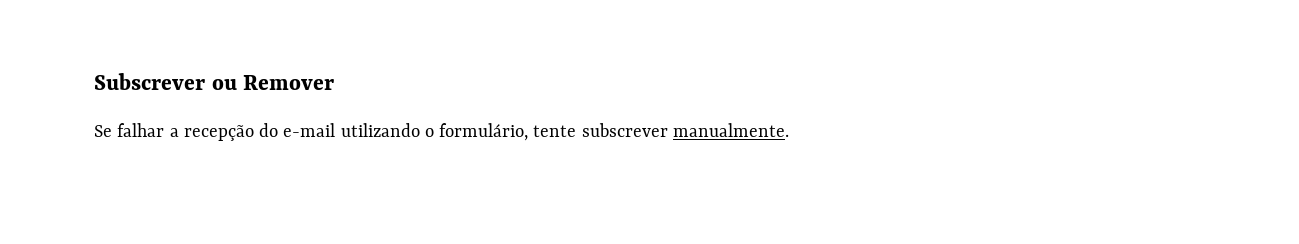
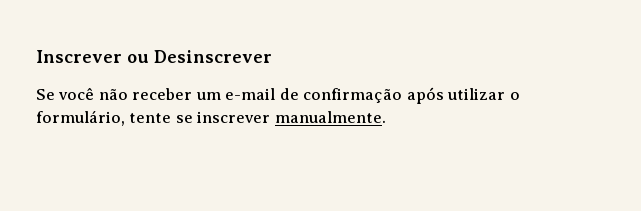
[94,73,335,90] [94,123,420,141] Subscrever ou Remover // Se falhar a recepção do e-mail utilizando -> [36,50,272,63] [36,87,506,104] Inscrever ou Desinscrever // Se você não receber um e-mail de confirmação após utilizar
[581,123,668,137] subscrever -> [175,111,271,123] se inscrever

